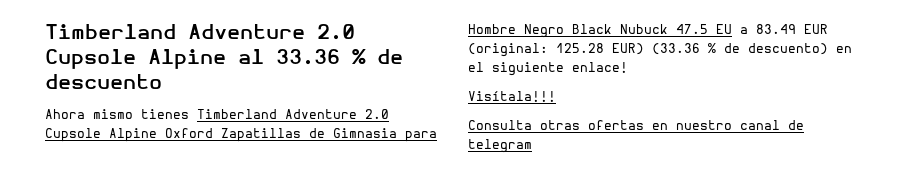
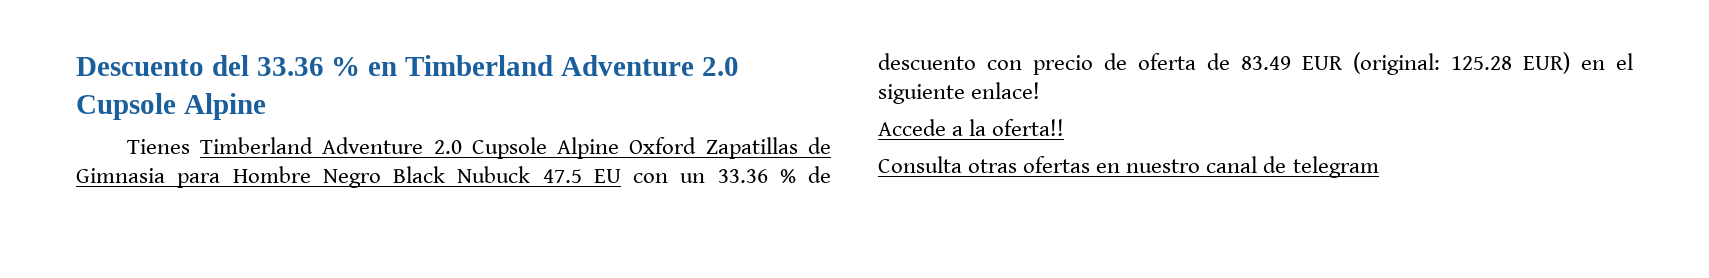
[45,24,355,40] [45,49,403,69] [45,74,162,89] [45,109,189,119] Timberland Adventure 2.0 Cupsole Alpine al 33.36 % de descuento // Ahora mismo tienes -> [76,55,739,76] [76,93,266,120] [126,139,190,154] Descuento del 33.36 % en Timberland Adventure 2.0 Cupsole Alpine // Tienes
[740,27,748,34] a -> [633,166,831,183] [878,53,1230,75] con un 33.36 % de descuento con precio de oferta de
[652,43,828,55] (33.36 % de descuento) -> (1570, 63) none
[468,91,556,102] Visítala!!! -> [878,119,1065,136] Accede a la oferta!!

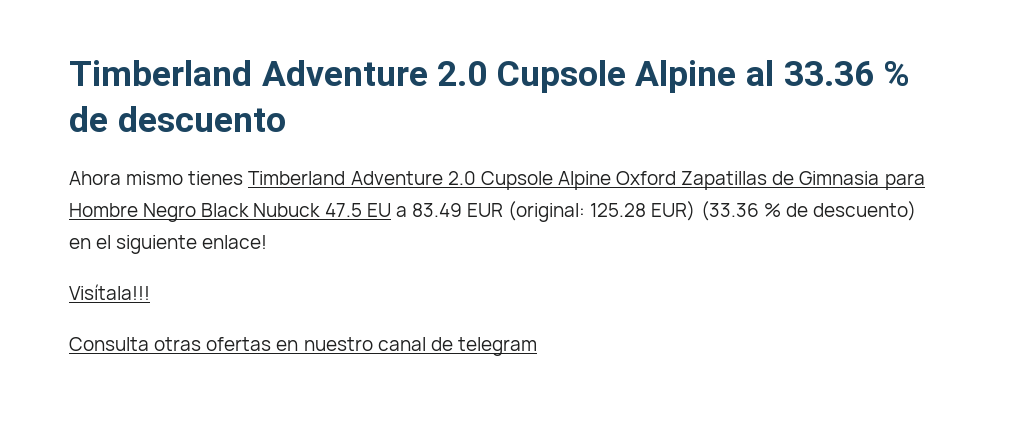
[76,55,739,76] [76,93,266,120] [126,139,190,154] Descuento del 33.36 % en Timberland Adventure 2.0 Cupsole Alpine // Tienes -> [69,60,911,93] [69,106,286,132] [69,171,244,185] Timberland Adventure 2.0 Cupsole Alpine al 33.36 % de descuento // Ahora mismo tienes
[633,166,831,183] [878,53,1230,75] con un 33.36 % de descuento con precio de oferta de -> [395,206,407,217] a
(1570, 63) none -> [700,201,916,221] (33.36 % de descuento)
[878,119,1065,136] Accede a la oferta!! -> [69,284,150,300] Visítala!!!

